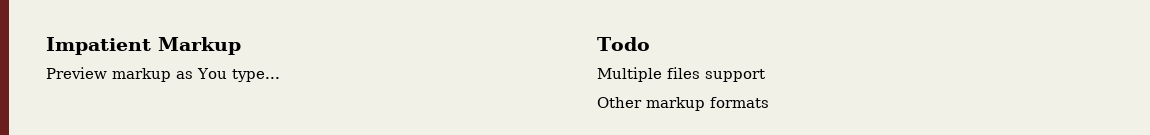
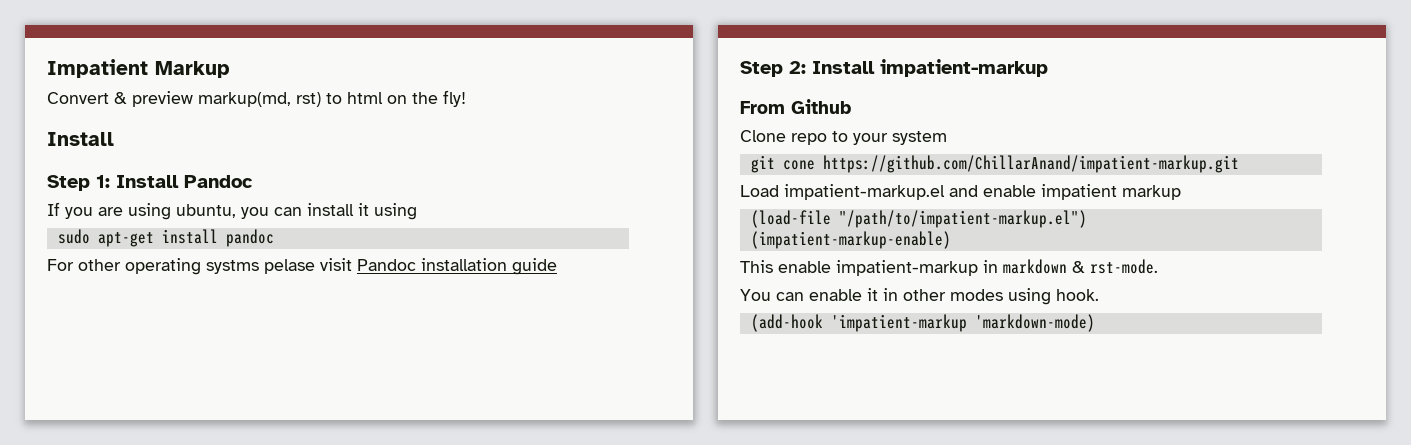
[46,67,280,82] [597,37,650,51] [597,67,765,82] [597,97,769,111] Preview markup as You type... // Todo // Multiple files support // Other markup formats -> [47,90,466,107] [47,132,114,146] [47,175,253,191] [47,202,417,220] [57,229,274,247] [47,258,557,275] [740,59,1048,77] [740,99,851,114] [740,130,947,145] [750,155,1239,173] [740,184,1181,200] [750,210,1087,228] [750,231,951,249] [740,259,1158,276] [740,288,1099,305] [750,314,1095,332] Convert & preview markup(md, rst) to html on the fly! // Install // Step 1: Install Pandoc // If you are using ubuntu, you can install it using // sudo apt-get install pandoc // For other operating systms pelase visit Pandoc installation guide // Step 2: Install impatient-markup // From Github // Clone repo to your system // git cone https://github.com/ChillarAnand/impatient-markup.git // Load impatient-markup.el and enable impatient markup // (load-file "/path/to/impatient-markup.el") // (impatient-markup-enable) // This enable impatient-markup in markdown & rst-mode. // You can enable it in other modes using hook. // (add-hook 'impatient-markup 'markdown-mode)

